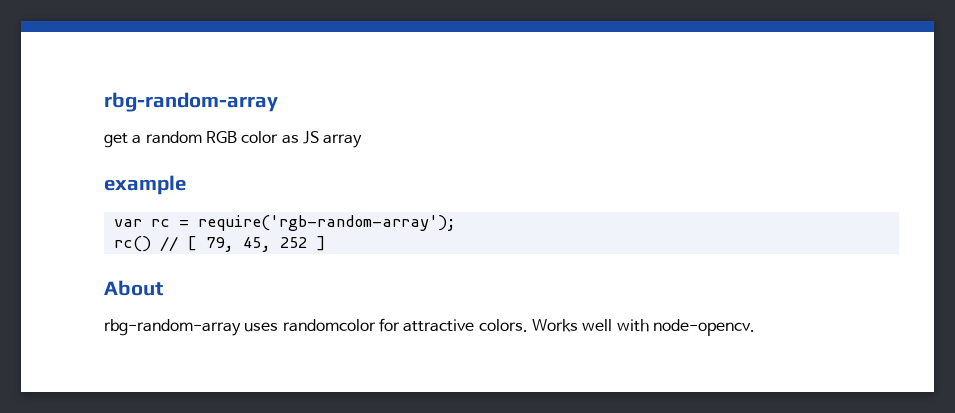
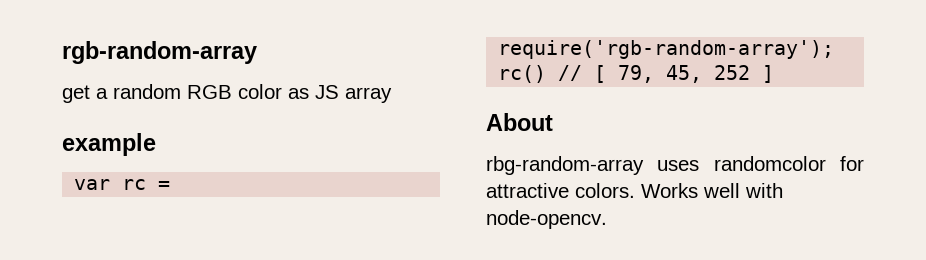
[104,92,278,112] rbg-random-array -> [62,41,257,64] rgb-random-array

